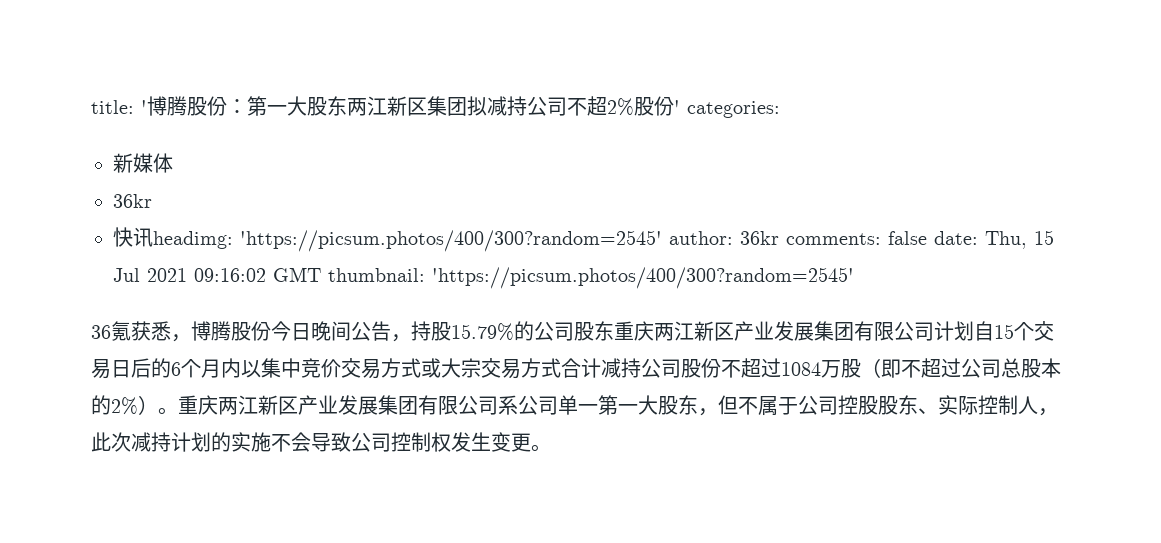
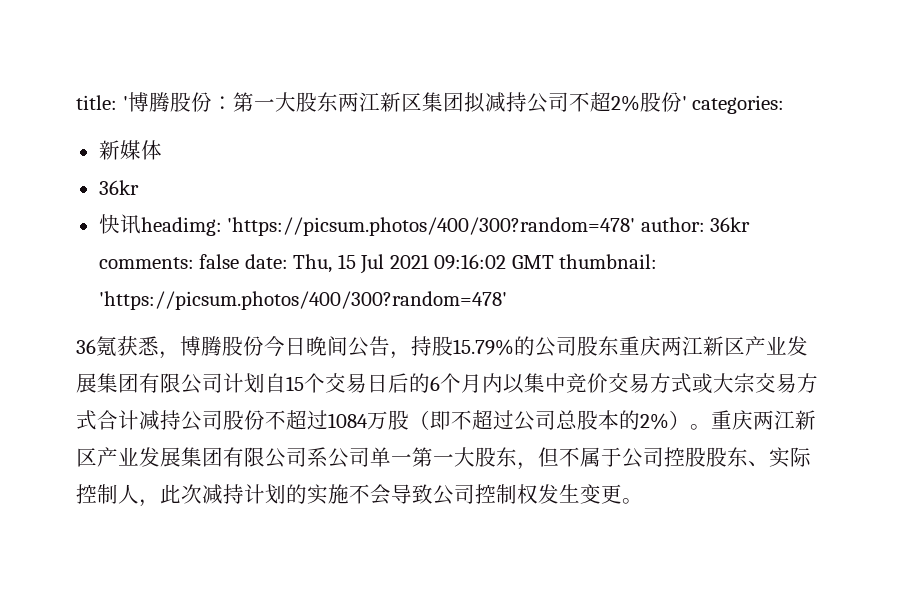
[240,230,662,252] 'https://picsum.photos/400/300?random=2545' -> [227,217,636,236] 'https://picsum.photos/400/300?random=478'
[432,267,854,289] 'https://picsum.photos/400/300?random=2545' -> [98,291,507,310] 'https://picsum.photos/400/300?random=478'

